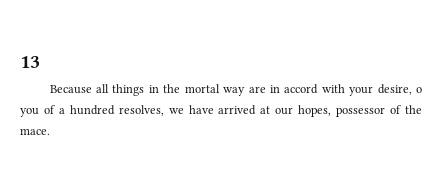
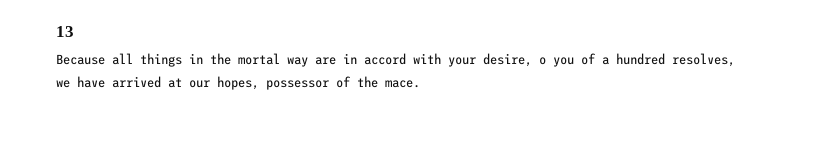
(164, 110) none -> (735, 60) //

